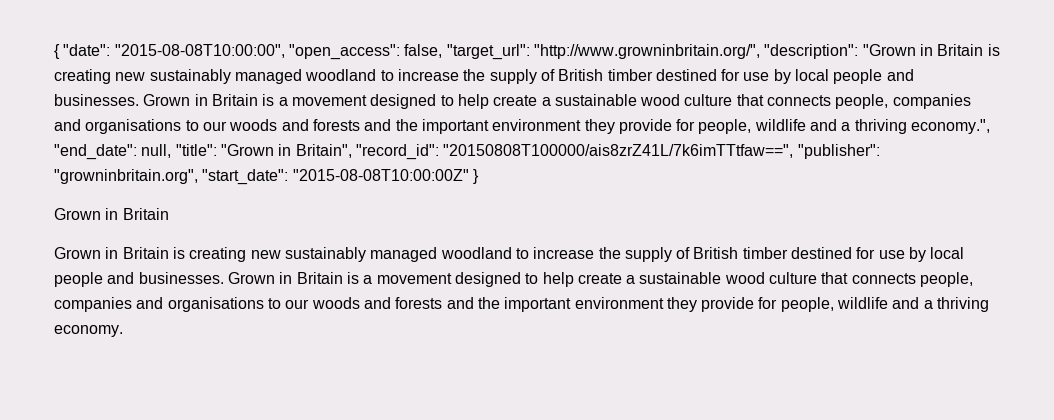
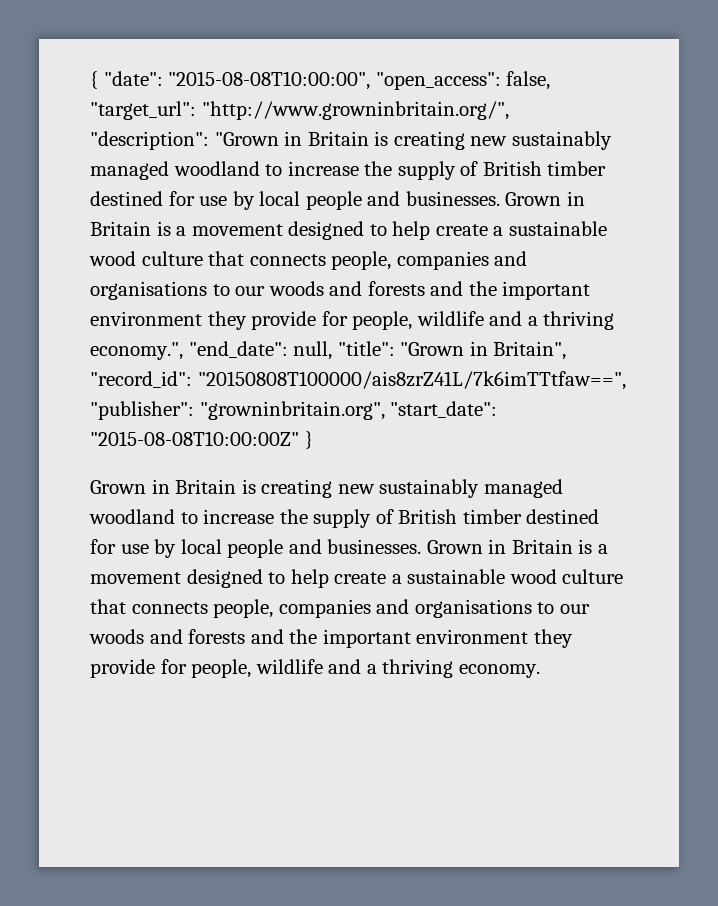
[54,247,169,259] // Grown in Britain -> (237, 486) none

